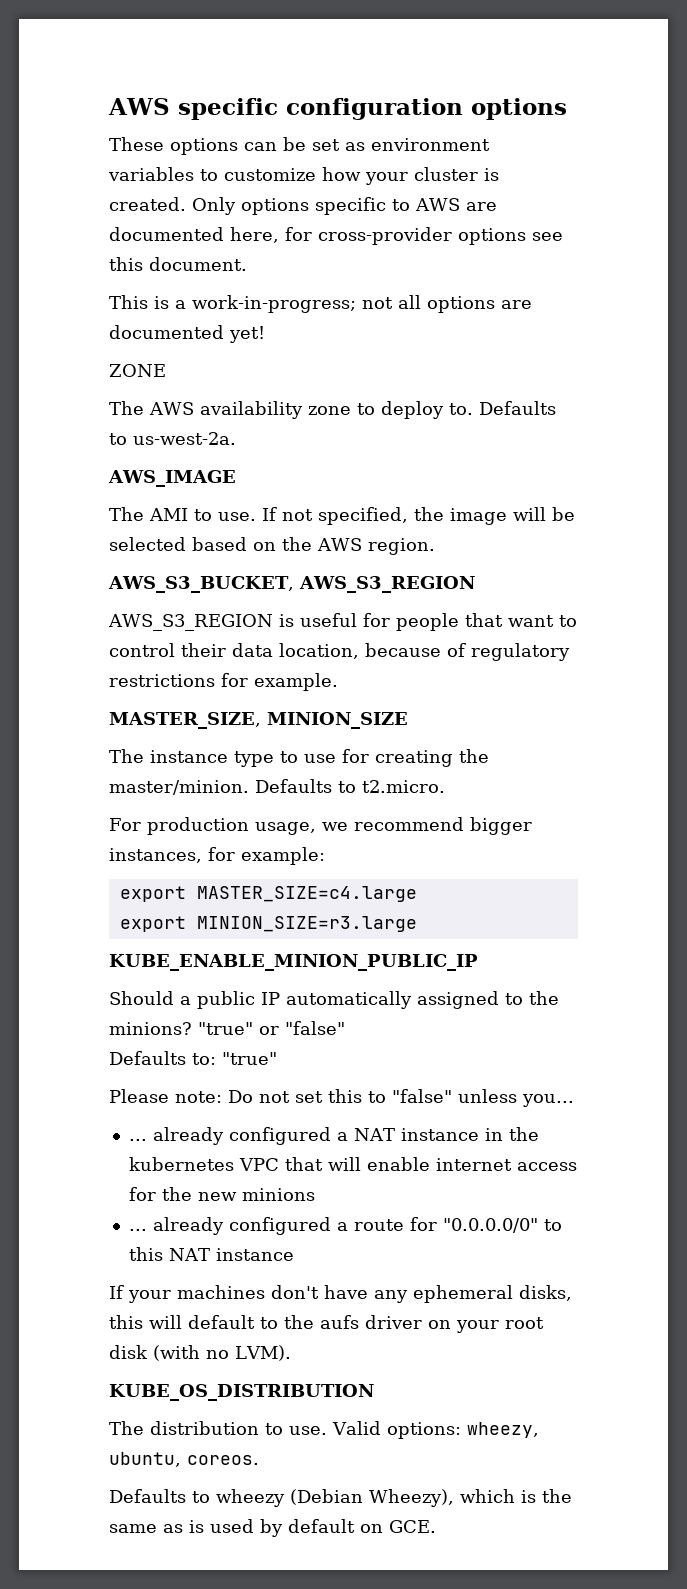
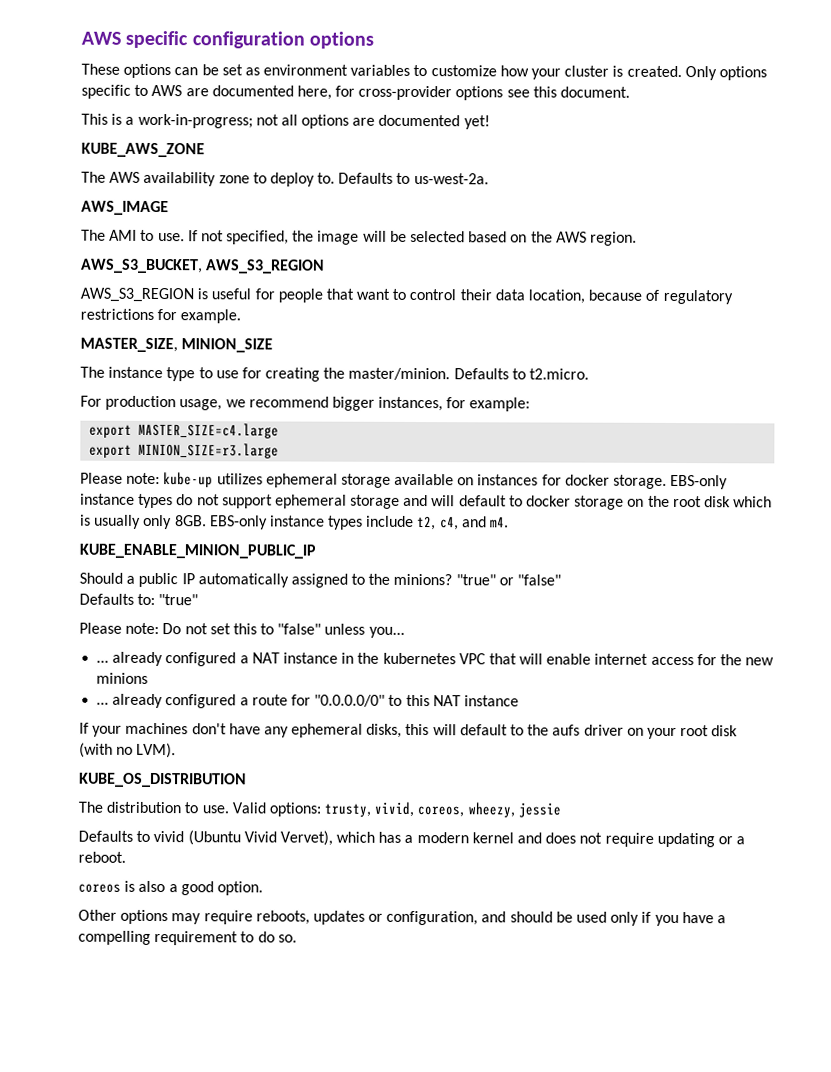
[109,364,166,377] ZONE -> [81,142,205,158] KUBE_AWS_ZONE
(417, 924) none -> [80,472,729,490] [80,493,773,510] [80,514,510,531] // Please note: kube-up utilizes ephemeral storage available on instances for docker storage. EBS-only instance types do not support ephemeral storage and will default to docker storage on the root disk which is usually only 8GB. EBS-only instance types include t2, c4, and m4.
[466,1422,539,1438] [109,1452,259,1467] [109,1489,572,1507] [109,1519,436,1537] wheezy, ubuntu, coreos. // Defaults to wheezy (Debian Wheezy), which is the same as is used by default on GCE. -> [324,801,561,818] [78,830,746,848] [78,851,126,863] [78,880,263,896] [78,909,726,927] [78,930,297,946] trusty, vivid, coreos, wheezy, jessie // Defaults to vivid (Ubuntu Vivid Vervet), which has a modern kernel and does not require updating or a reboot. // coreos is also a good option. // Other options may require reboots, updates or configuration, and should be used only if you have a compelling requirement to do so.

